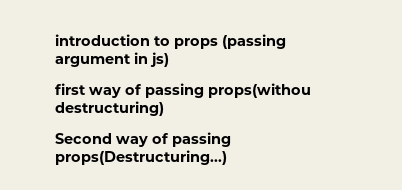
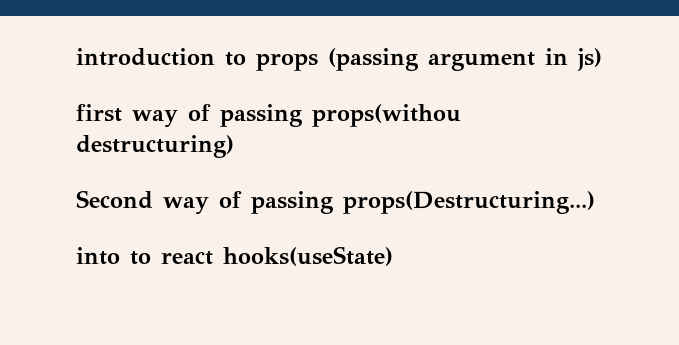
(227, 157) none -> [76,246,393,266] // into to react hooks(useState)

